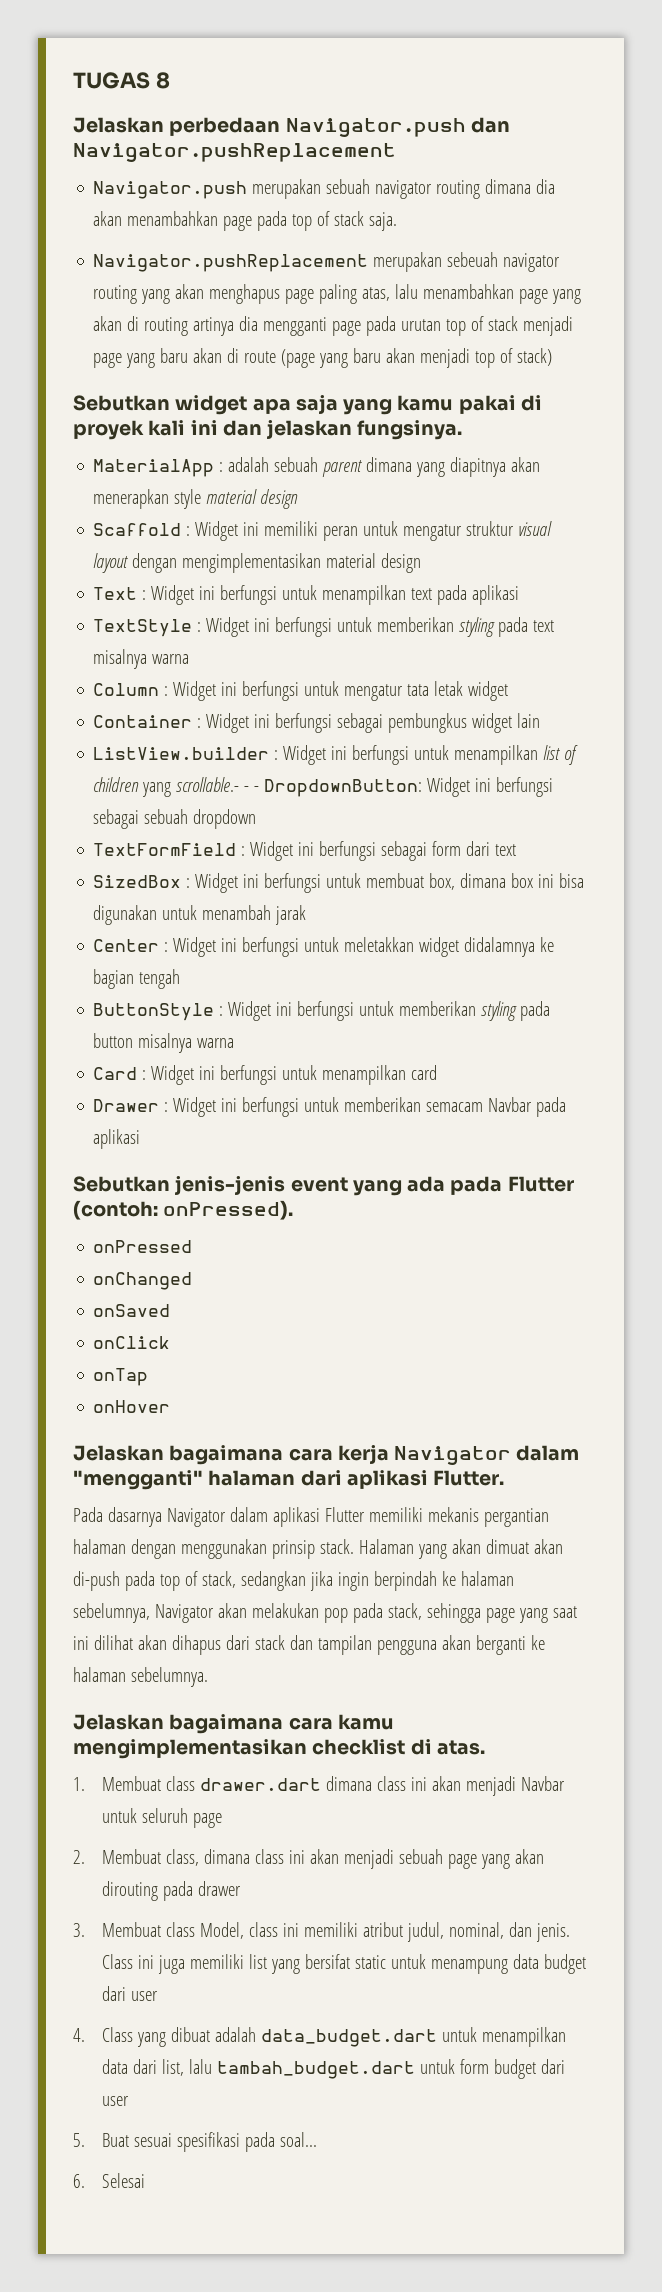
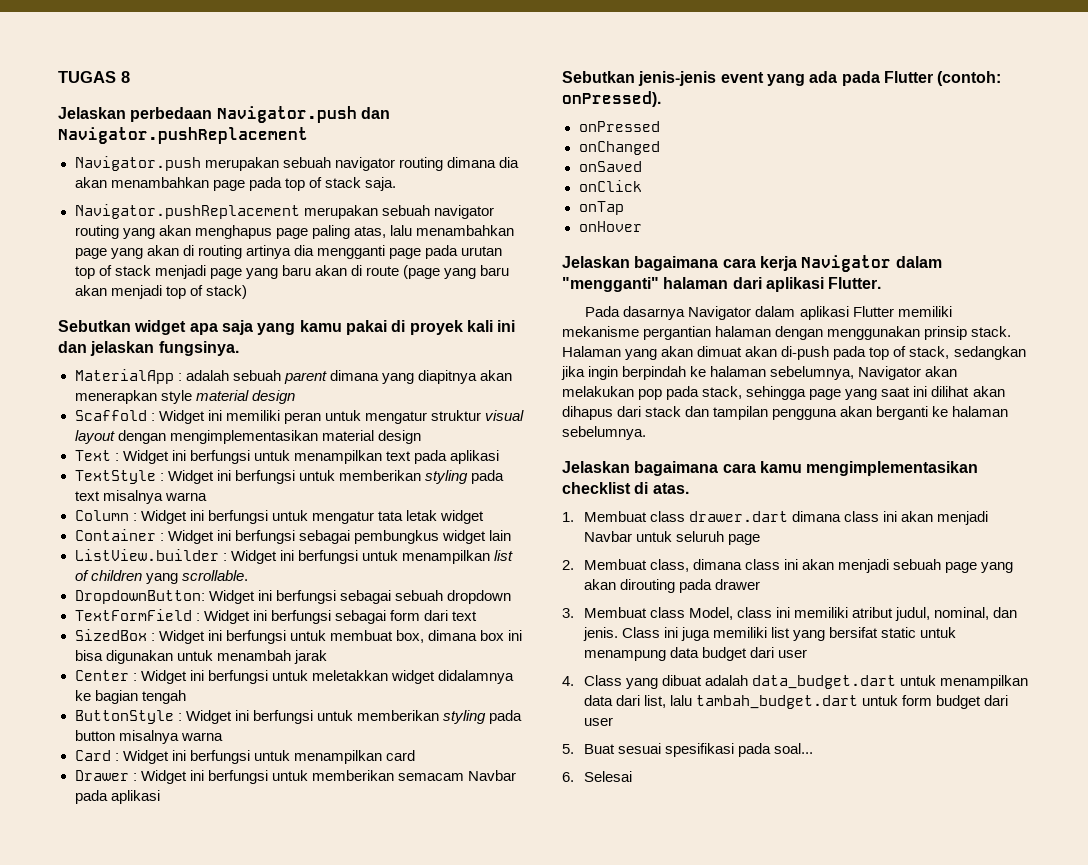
[447,252,499,267] sebeuah -> [381,205,430,216] sebuah
[176,777,260,792] scrollable.- - - -> [181,570,248,581] scrollable. //
[427,1507,479,1522] mekanis -> [562,326,639,337] mekanisme

